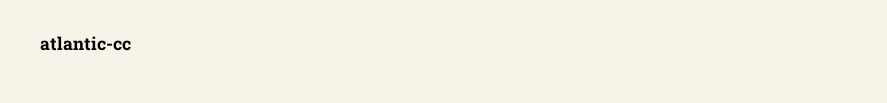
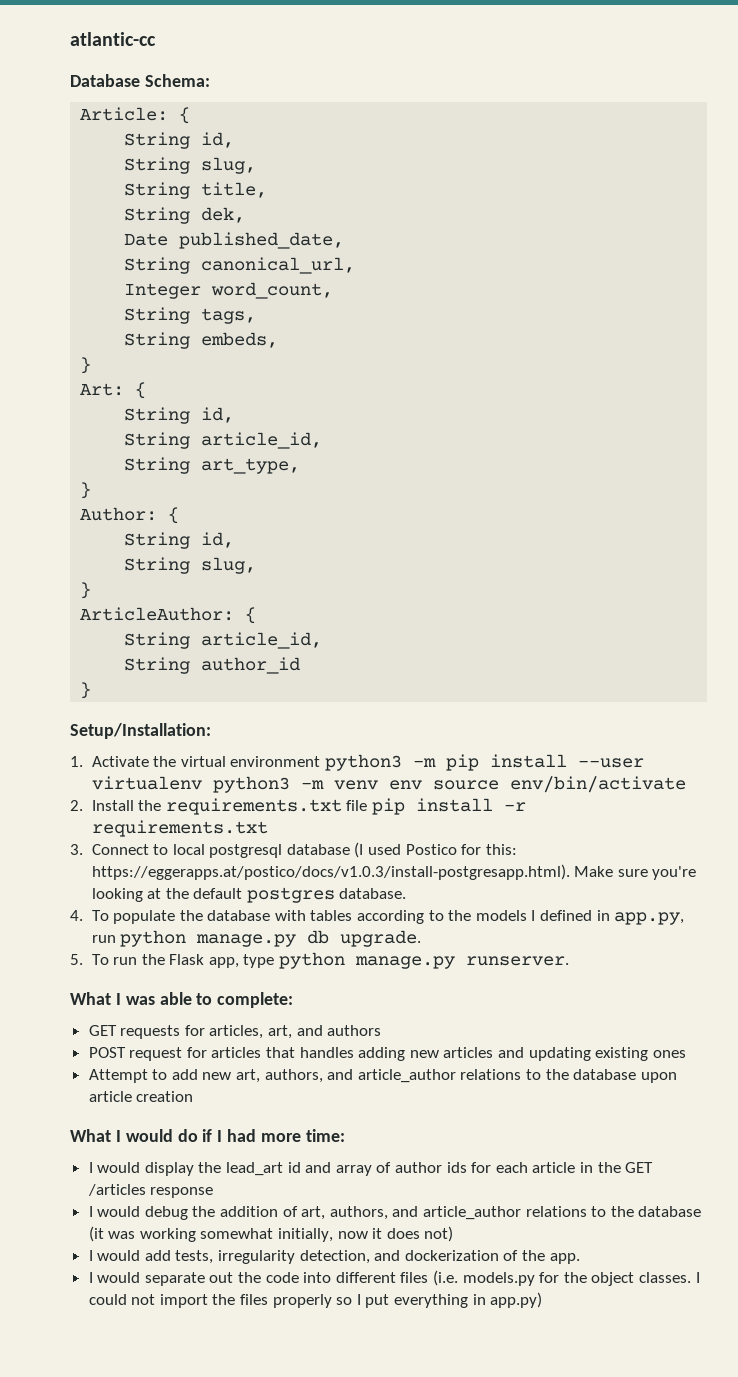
(131, 43) none -> [70,74,210,87] [80,107,191,124] [124,132,235,149] [124,157,257,174] [124,182,268,199] [124,207,246,224] [124,232,345,249] [124,257,356,274] [124,282,334,299] [124,307,257,324] [124,332,279,349] [80,357,92,374] [80,382,147,399] [124,407,235,424] [124,432,323,449] [124,457,301,474] [80,482,92,499] [80,507,180,524] [124,532,235,549] [124,557,257,574] [80,582,92,599] [80,607,257,624] [124,632,323,649] [124,657,301,674] [80,682,92,699] [70,723,211,739] [70,754,644,771] [91,776,686,793] [70,798,526,815] [91,820,268,837] [70,842,517,858] [91,864,697,880] [91,887,407,903] [70,910,685,925] [91,930,422,947] [70,952,570,969] [70,992,294,1008] [88,1025,382,1039] [88,1047,686,1061] [88,1069,677,1083] [88,1091,194,1102] [70,1129,345,1142] [88,1162,654,1176] [87,1184,214,1198] [88,1206,702,1220] [88,1226,454,1242] [88,1250,580,1264] [88,1270,700,1286] [88,1292,543,1308] // Database Schema: // Article: { // String id, // String slug, // String title, // String dek, // Date published_date, // String canonical_url, // Integer word_count, // String tags, // String embeds, // } // Art: { // String id, // String article_id, // String art_type, // } // Author: { // String id, // String slug, // } // ArticleAuthor: { // String article_id, // String author_id // } // Setup/Installation: // 1. Activate the virtual environment python3 -m pip install --user virtualenv python3 -m venv env source env/bin/activate // 2. Install the requirements.txt file pip install -r requirements.txt // 3. Connect to local postgresql database (I used Postico for this: https://eggerapps.at/postico/docs/v1.0.3/install-postgresapp.html). Make sure you're looking at the default postgres database. // 4. To populate the database with tables according to the models I defined in app.py, run python manage.py db upgrade. // 5. To run the Flask app, type python manage.py runserver. // What I was able to complete: // GET requests for articles, art, and authors // POST request for articles that handles adding new articles and updating existing ones // Attempt to add new art, authors, and article_author relations to the database upon article creation // What I would do if I had more time: // I would display the lead_art id and array of author ids for each article in the GET /articles response // I would debug the addition of art, authors, and article_author relations to the database (it was working somewhat initially, now it does not) // I would add tests, irregularity detection, and dockerization of the app. // I would separate out the code into different files (i.e. models.py for the object classes. I could not import the files properly so I put everything in app.py)

